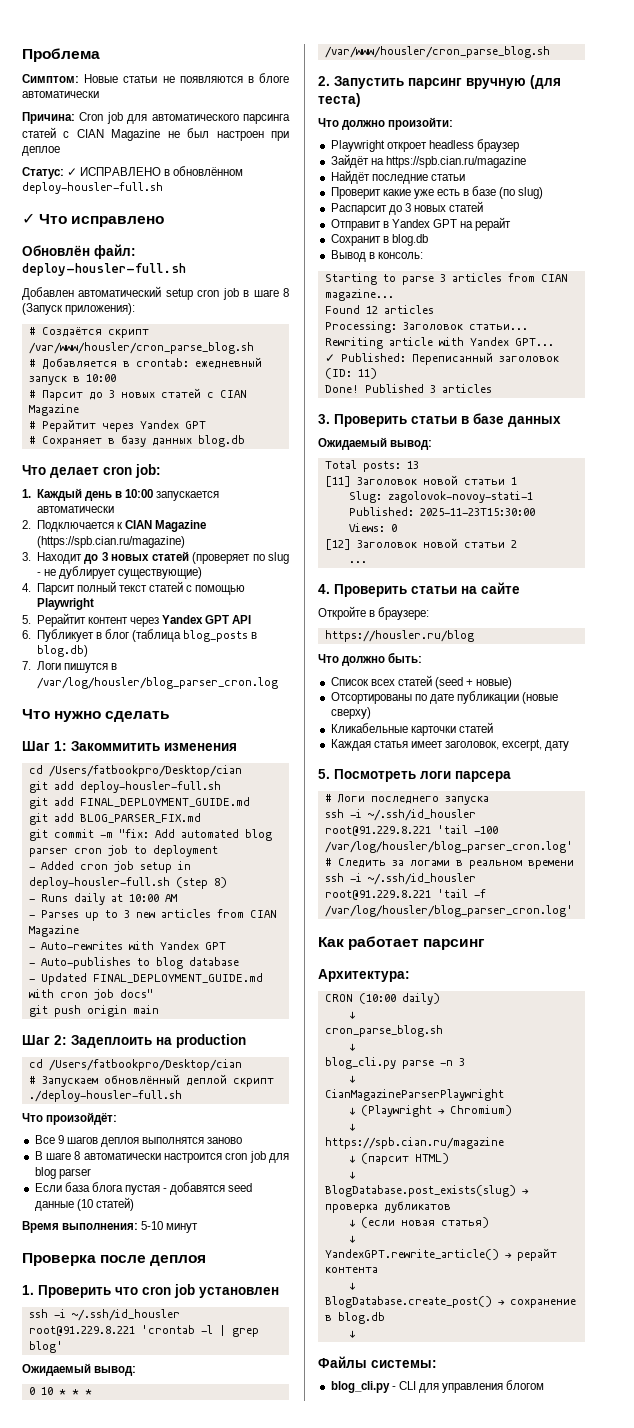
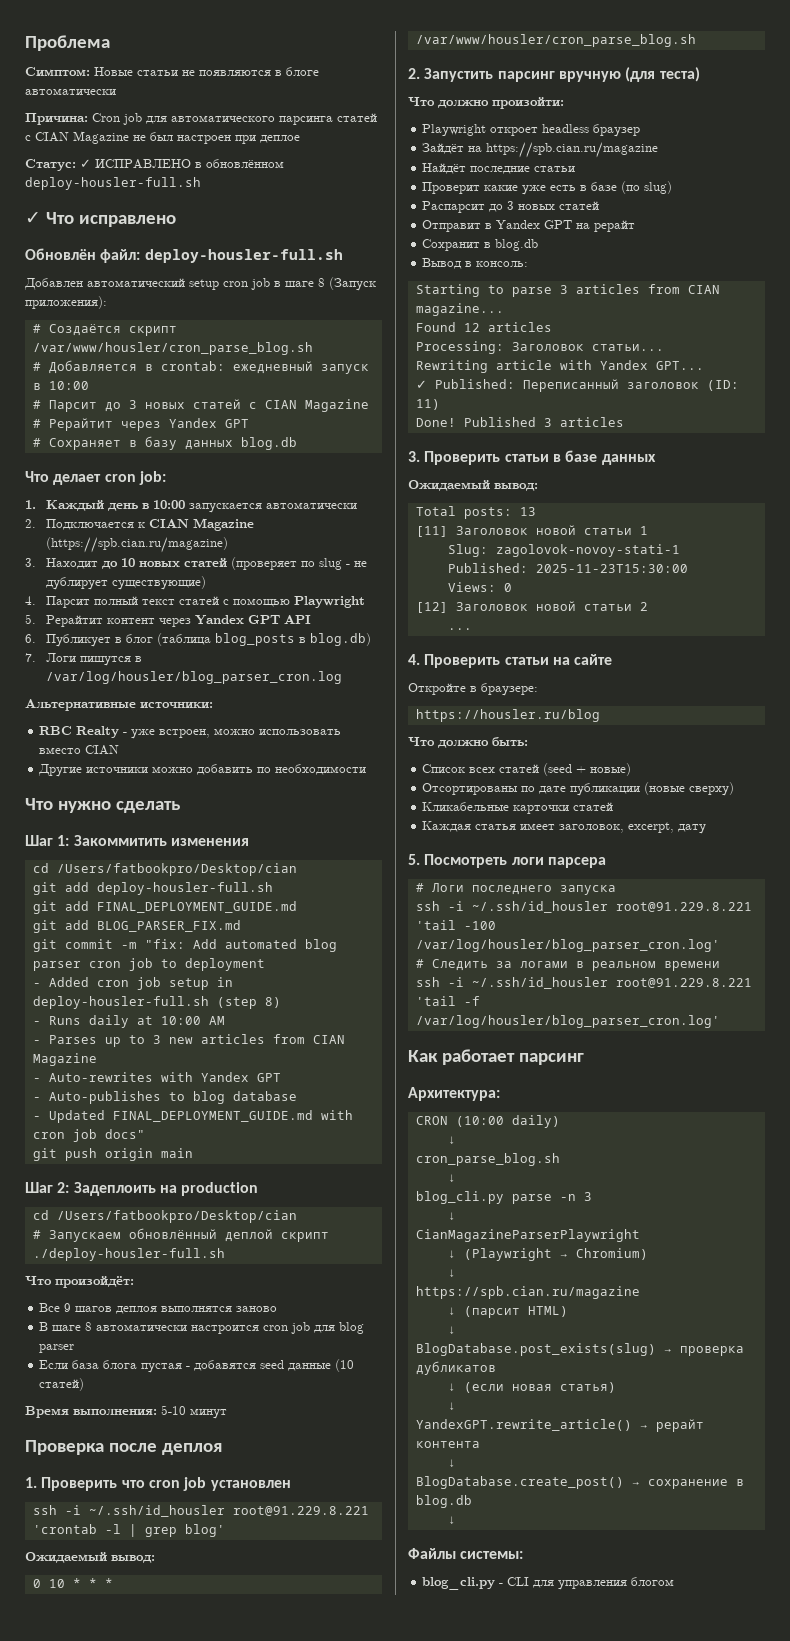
[101,552,108,561] 3 -> [120,558,135,567] 10
(278, 683) none -> [25,699,213,711] [39,726,342,739] [39,745,120,755] [38,764,367,777] // Альтернативные источники: // RBC Realty - уже встроен, можно использовать вместо CIAN // Другие источники можно добавить по необходимости

